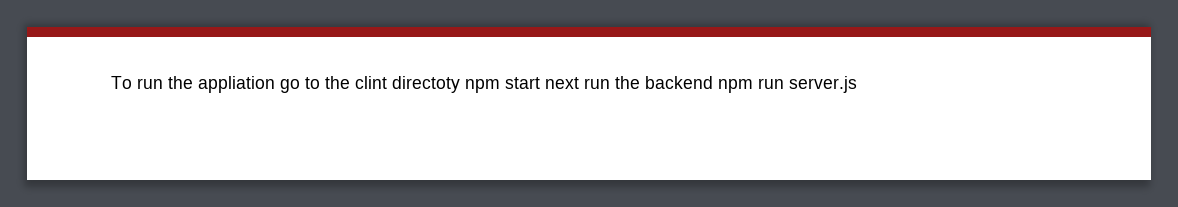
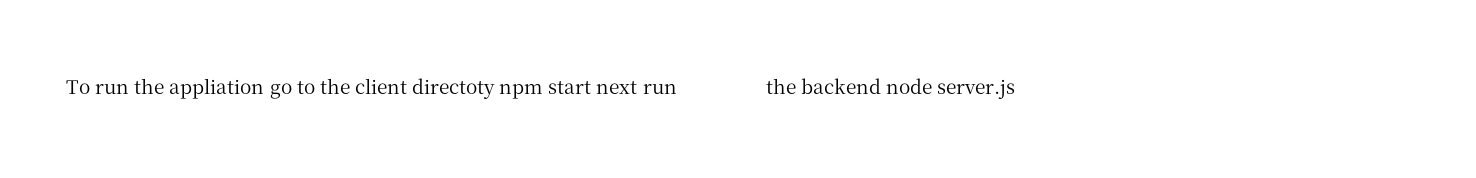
[355,76,387,89] clint -> [354,78,407,94] client
[718,78,784,93] npm run -> [886,78,933,94] node

